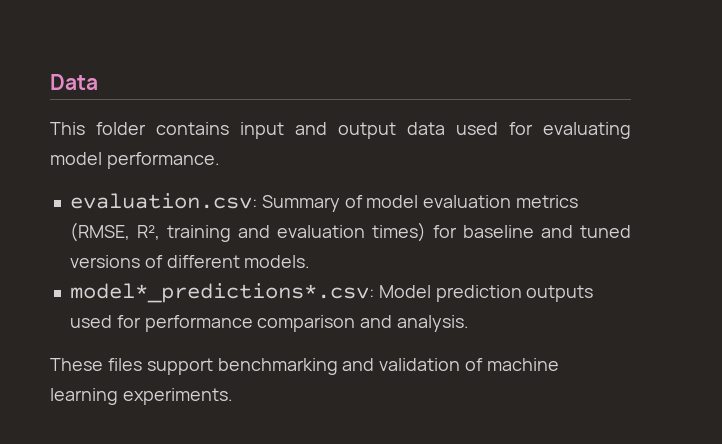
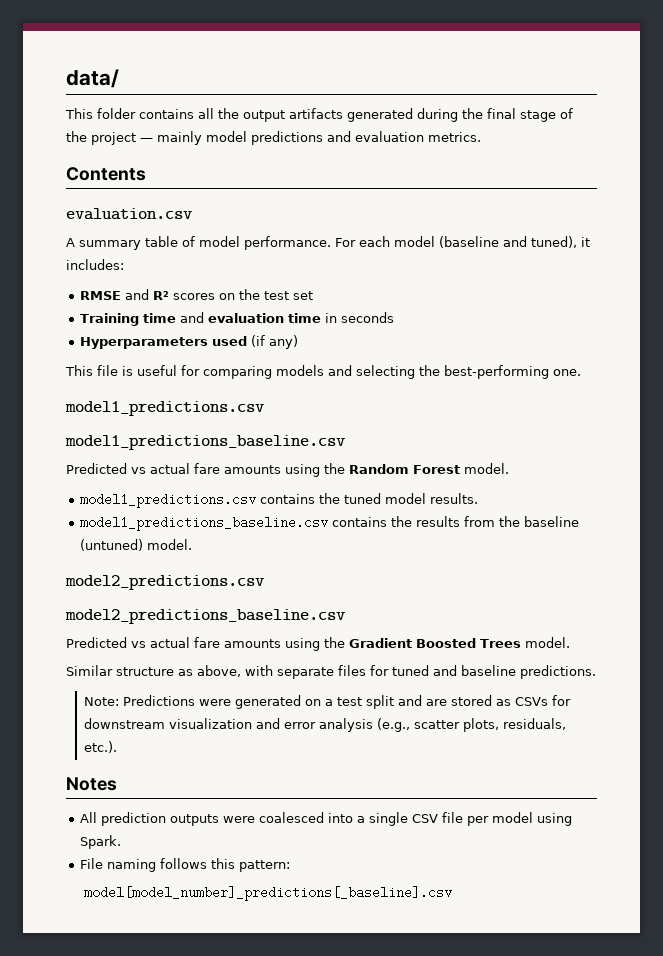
[50,74,98,90] Data -> [66,69,119,88] data/
[240,122,631,139] [50,152,220,169] [69,193,579,212] [69,222,632,242] [69,255,311,268] [69,283,594,303] [69,315,470,332] [50,358,560,375] [50,388,233,405] input and output data used for evaluating model performance. // evaluation.csv: Summary of model evaluation metrics (RMSE, R², training and evaluation times) for baseline and tuned versions of different models. // model*_predictions*.csv: Model prediction outputs used for performance comparison and analysis. // These files support benchmarking and validation of machine learning experiments. -> [198,108,573,122] [66,131,481,145] [66,167,146,181] [66,208,192,220] [66,236,590,250] [66,259,124,270] [80,289,314,300] [80,312,395,326] [80,335,299,349] [65,365,581,379] [65,401,264,416] [65,435,345,450] [66,463,509,477] [80,493,479,508] [80,516,580,531] [80,539,193,551] [65,575,264,590] [65,609,345,624] [66,637,570,651] [66,665,596,679] [84,695,572,709] [84,718,567,732] [84,741,118,753] [66,777,117,791] [80,812,573,826] [80,835,122,849] [80,858,291,872] [84,886,453,901] all the output artifacts generated during the final stage of the project — mainly model predictions and evaluation metrics. // Contents // evaluation.csv // A summary table of model performance. For each model (baseline and tuned), it includes: // RMSE and R² scores on the test set // Training time and evaluation time in seconds // Hyperparameters used (if any) // This file is useful for comparing models and selecting the best-performing one. // model1_predictions.csv // model1_predictions_baseline.csv // Predicted vs actual fare amounts using the Random Forest model. // model1_predictions.csv contains the tuned model results. // model1_predictions_baseline.csv contains the results from the baseline (untuned) model. // model2_predictions.csv // model2_predictions_baseline.csv // Predicted vs actual fare amounts using the Gradient Boosted Trees model. // Similar structure as above, with separate files for tuned and baseline predictions. // Note: Predictions were generated on a test split and are stored as CSVs for downstream visualization and error analysis (e.g., scatter plots, residuals, etc.). // Notes // All prediction outputs were coalesced into a single CSV file per model using Spark. // File naming follows this pattern: // model[model_number]_predictions[_baseline].csv

